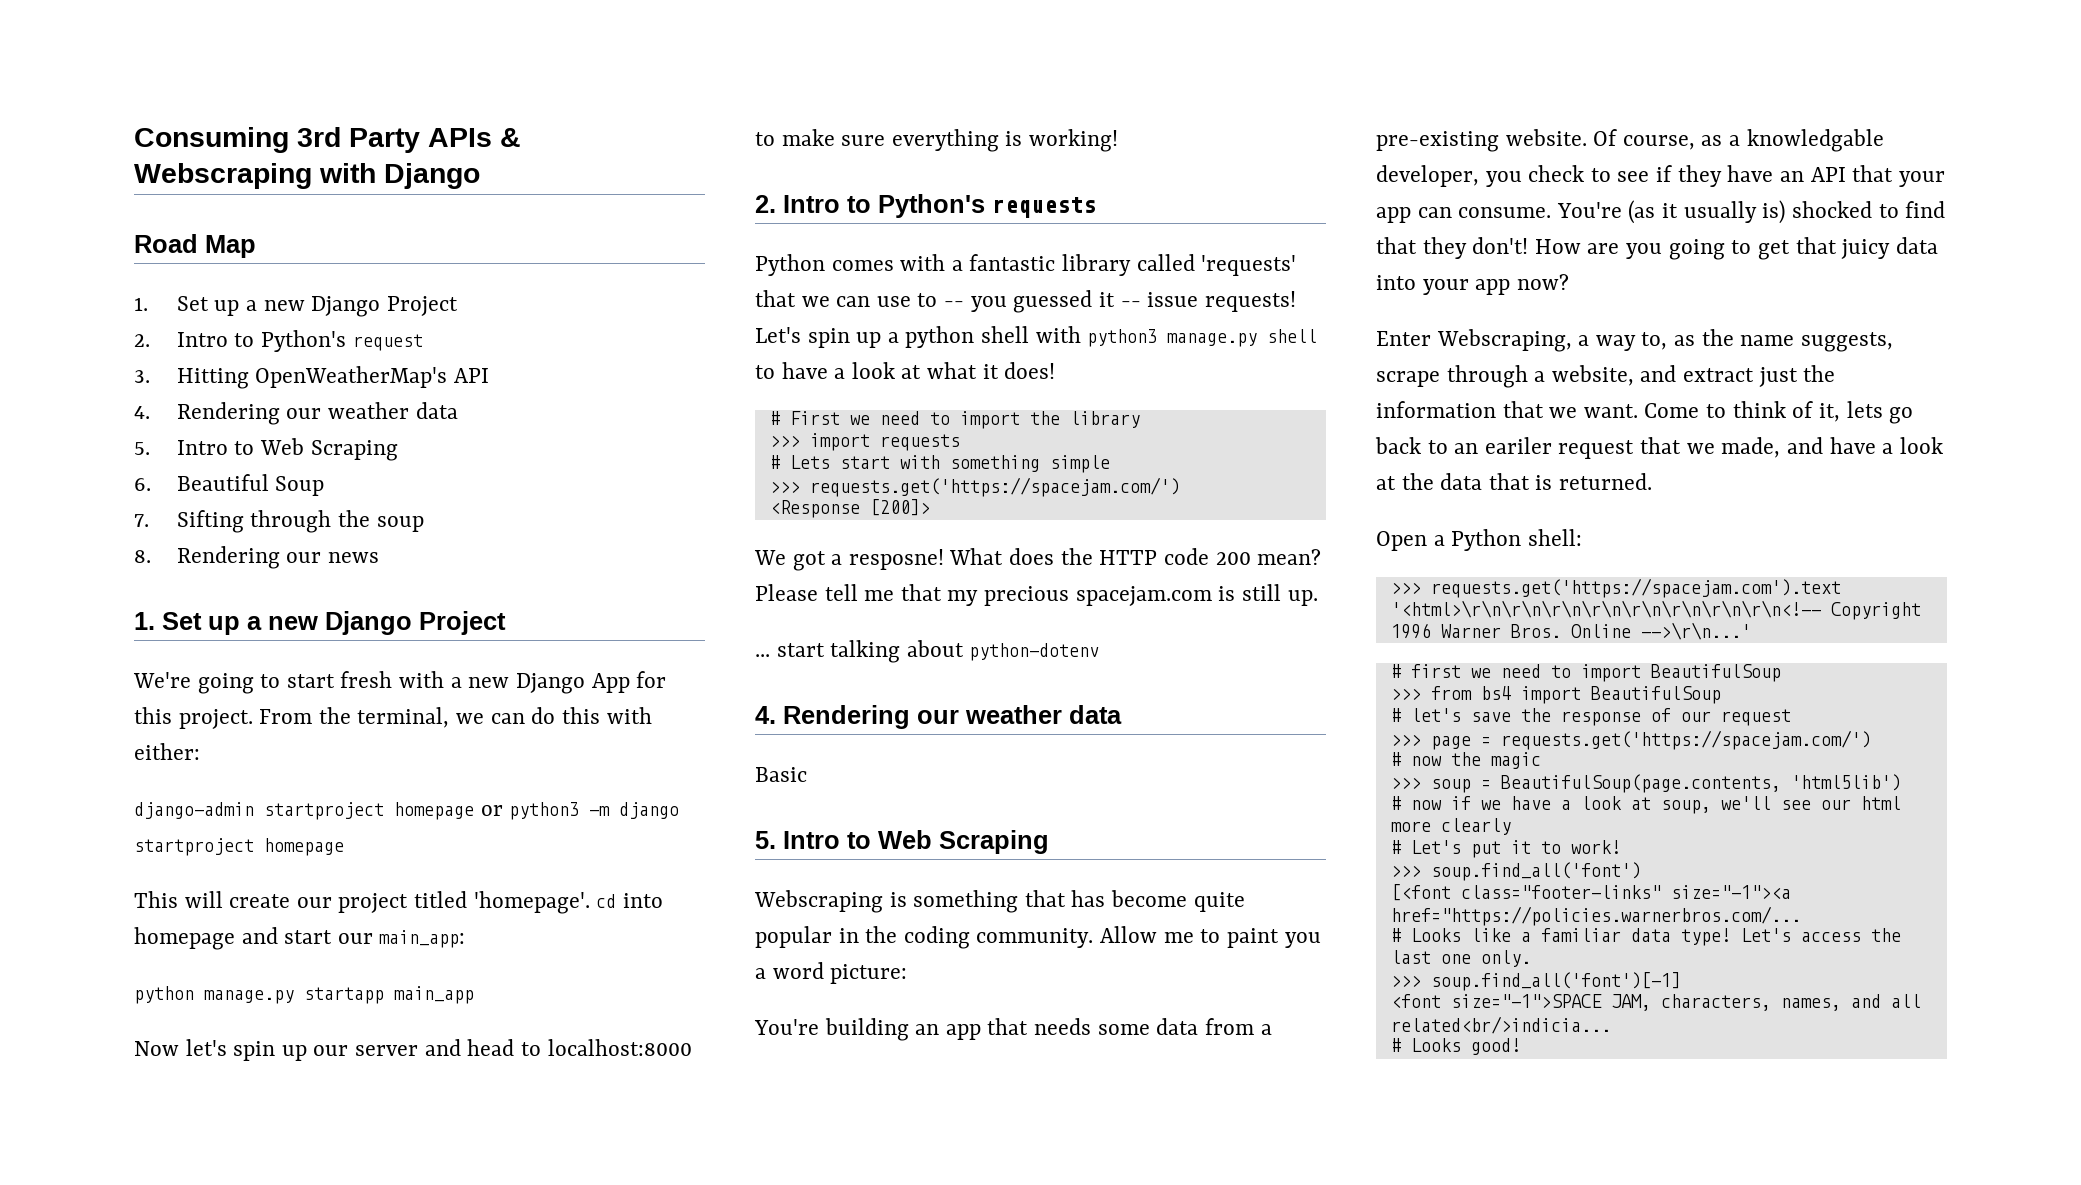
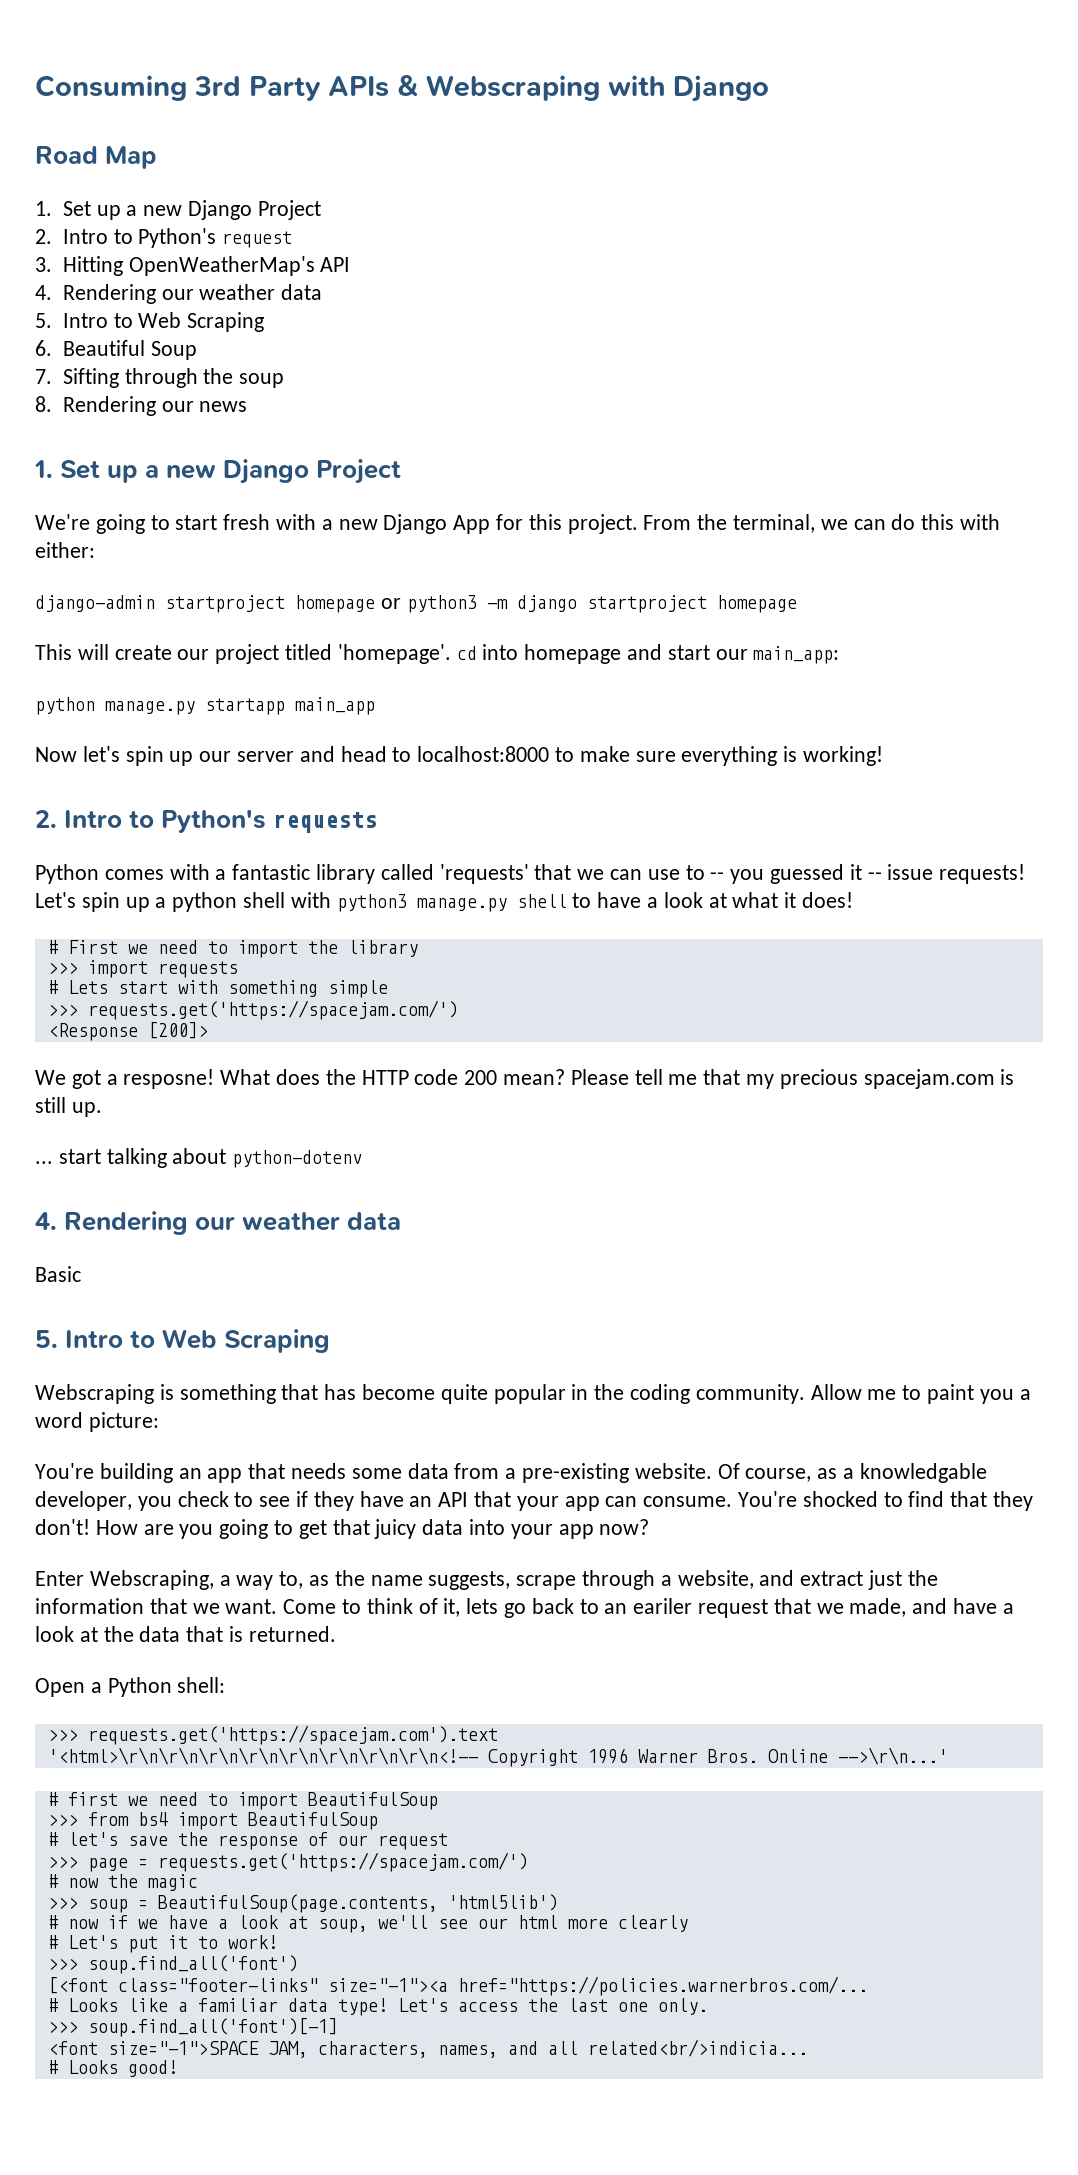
[1628,200,1786,224] (as it usually is) -> (798, 1499) none

